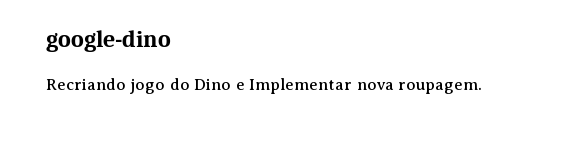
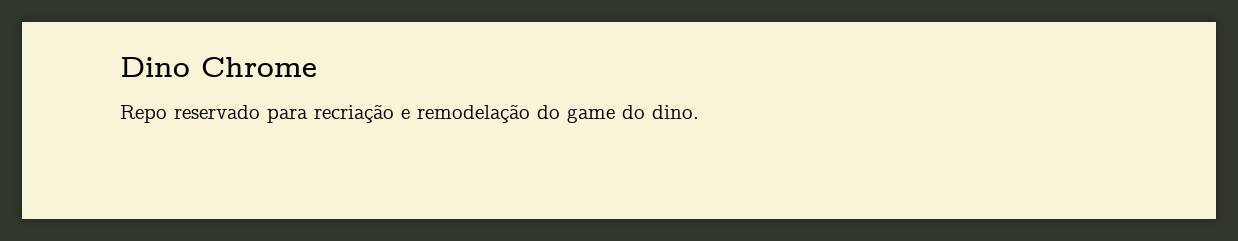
[46,30,171,52] [46,78,483,94] google-dino // Recriando jogo do Dino e Implementar nova roupagem. -> [120,57,317,77] [120,104,699,123] Dino Chrome // Repo reservado para recriação e remodelação do game do dino.

